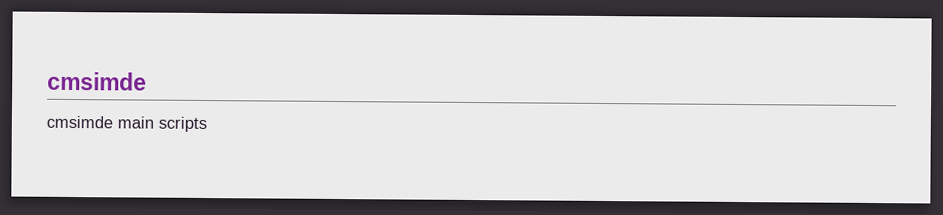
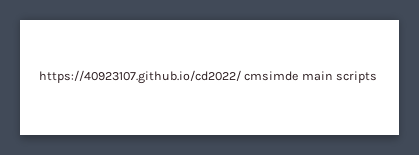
[47,71,147,91] cmsimde // -> [39,70,241,84] https://40923107.github.io/cd2022/

